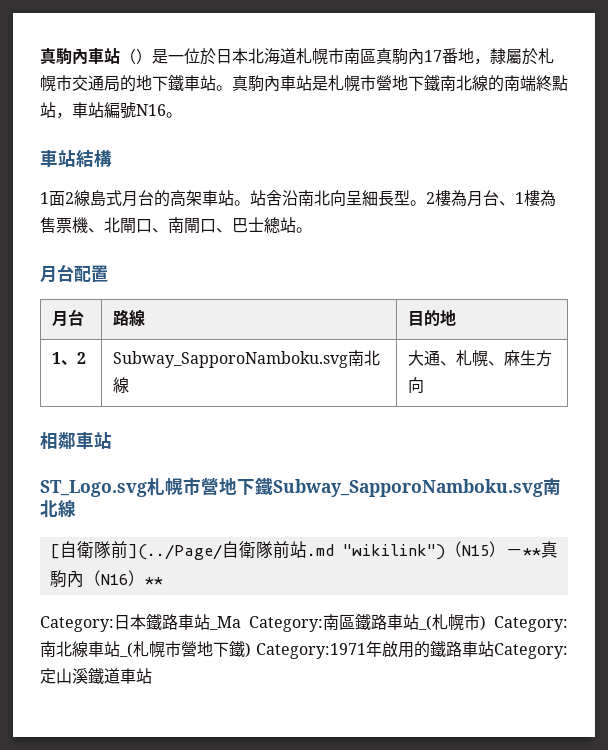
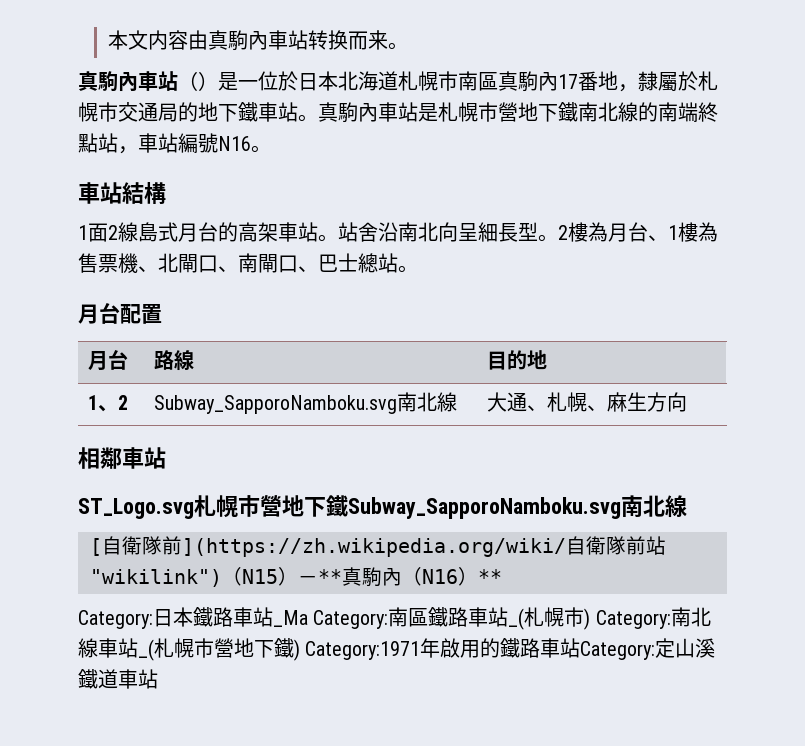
(40, 56) none -> [107,30,408,51] 本文内容由真駒內車站转换而来。 //
[127,544,222,560] ](../Page/ -> [182,538,566,557] ](https://zh.wikipedia.org/wiki/
[306,544,334,556] .md -> (666, 545) none

